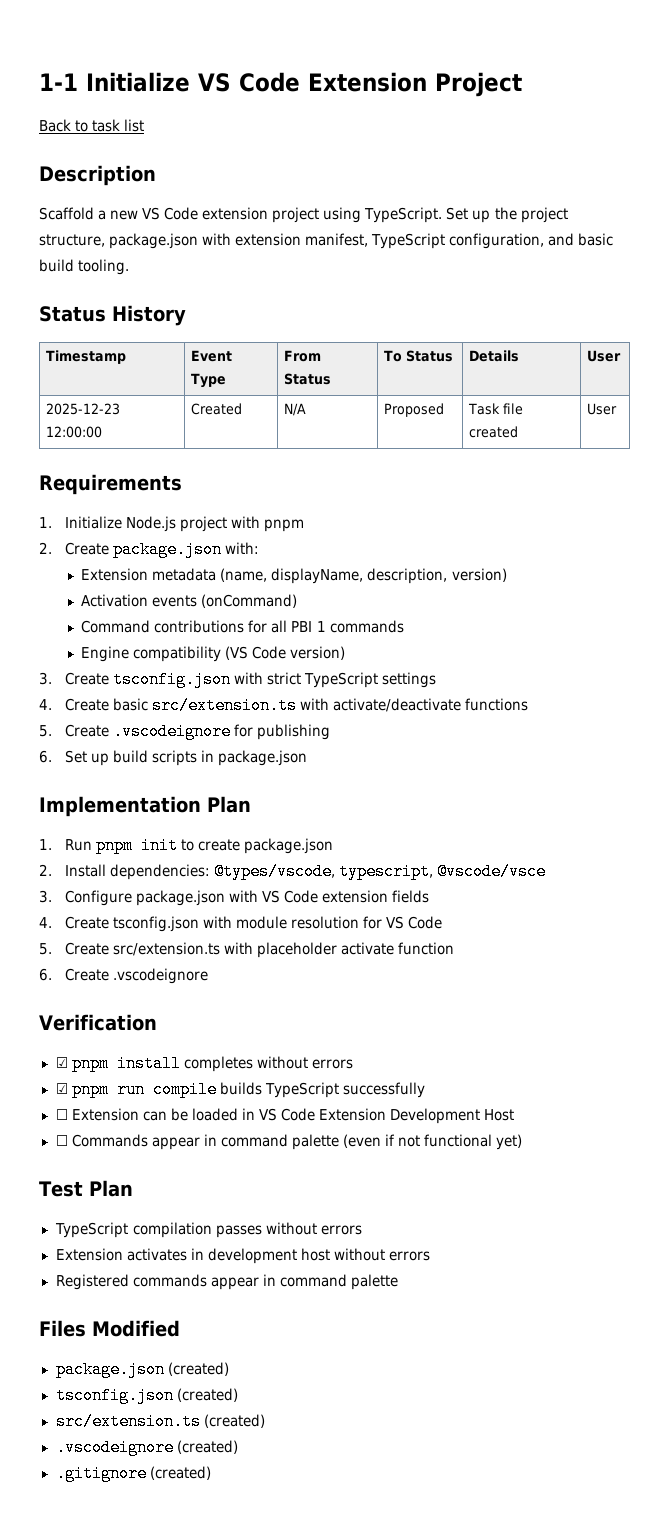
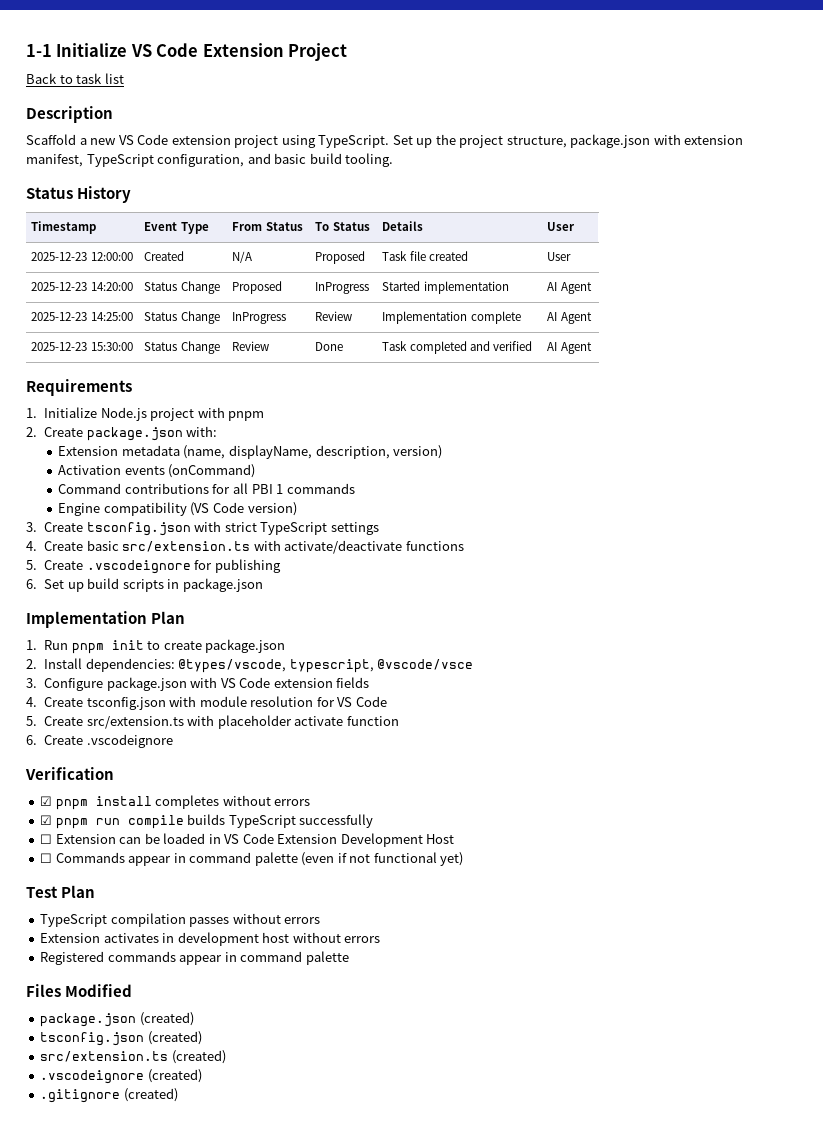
(618, 409) none -> [31,282,133,291] [144,281,220,294] [232,281,283,294] [315,282,370,294] [382,281,509,294] [547,282,592,294] [31,312,133,321] [144,311,220,324] [232,312,287,324] [315,311,353,321] [382,311,521,324] [547,312,592,324] [31,342,133,351] [144,341,220,354] [232,341,270,351] [315,342,344,351] [382,341,532,354] [547,342,592,354] // 2025-12-23 14:20:00 | Status Change | Proposed | InProgress | Started implementation | AI Agent // 2025-12-23 14:25:00 | Status Change | InProgress | Review | Implementation complete | AI Agent // 2025-12-23 15:30:00 | Status Change | Review | Done | Task completed and verified | AI Agent

